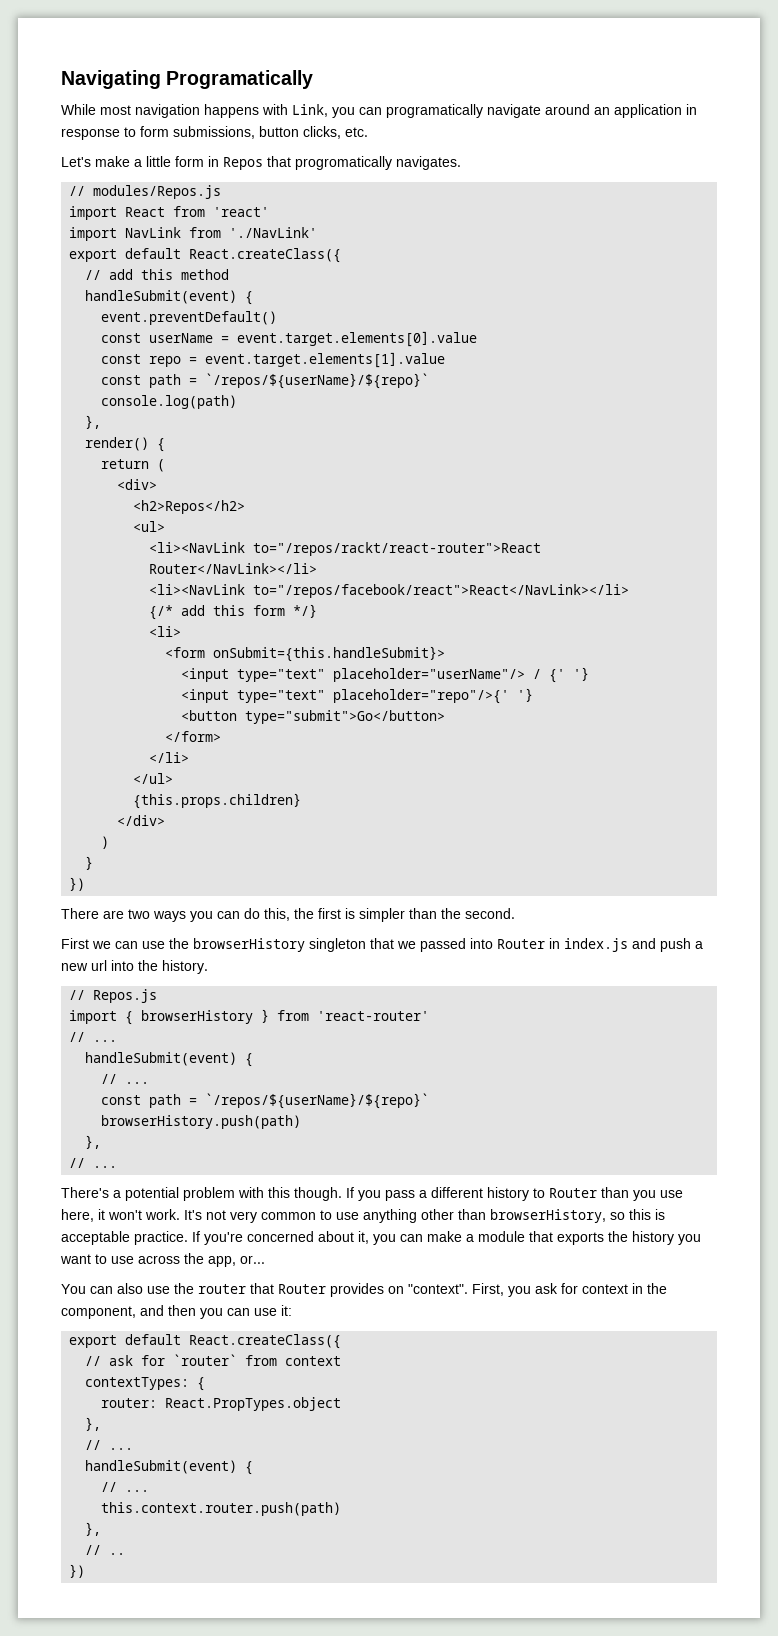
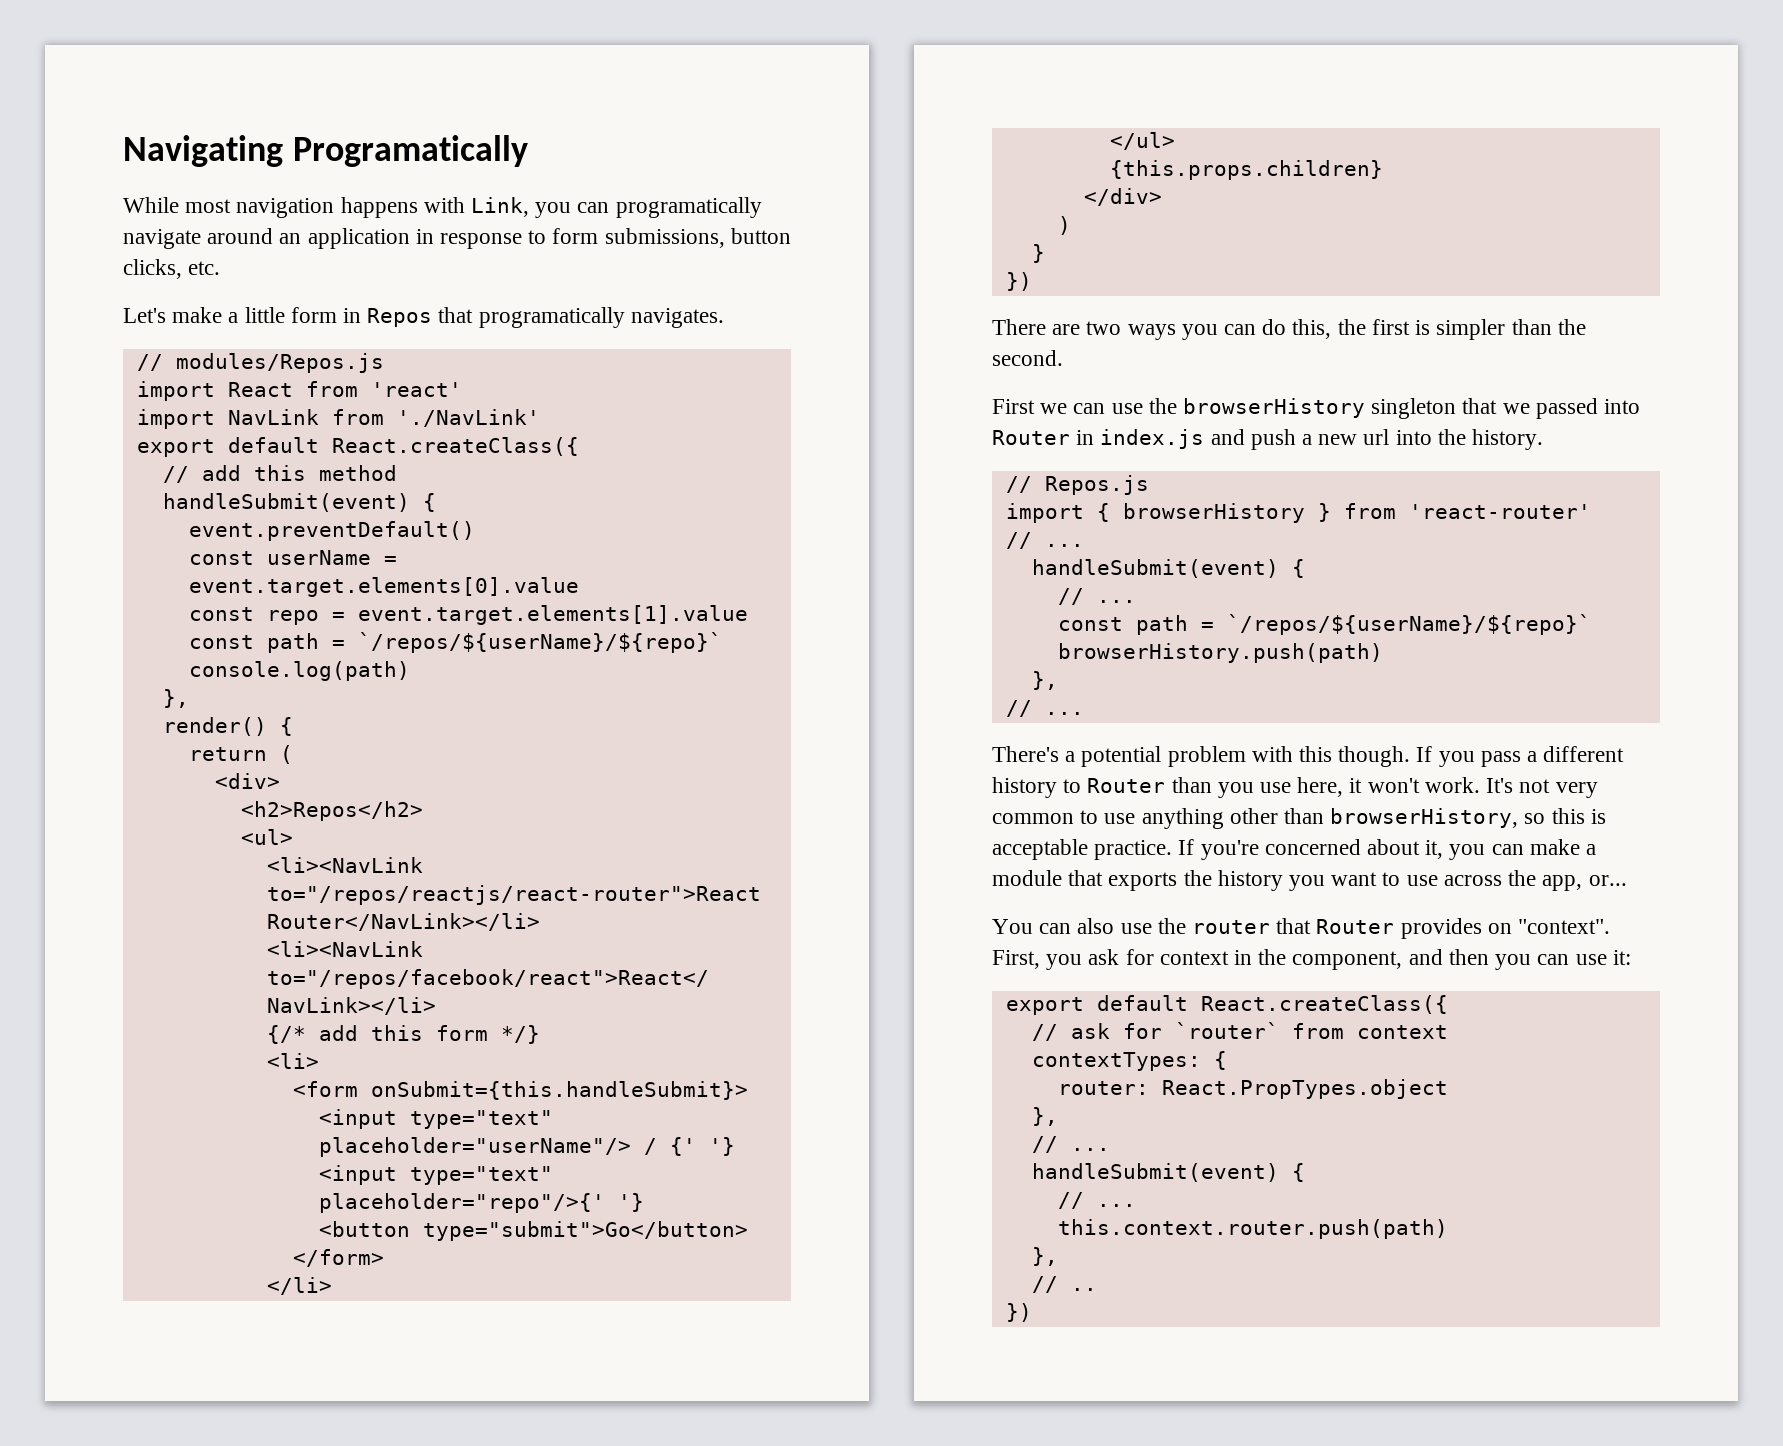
[295,156,392,170] progromatically -> [478,307,625,328] programatically
[253,542,542,556] to="/repos/rackt/react-router">React -> [266,885,761,905] to="/repos/reactjs/react-router">React

